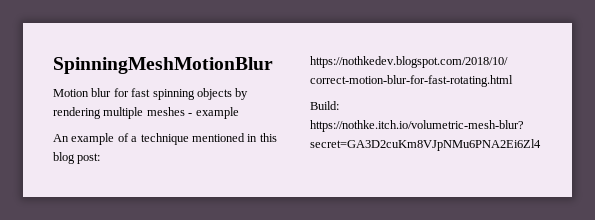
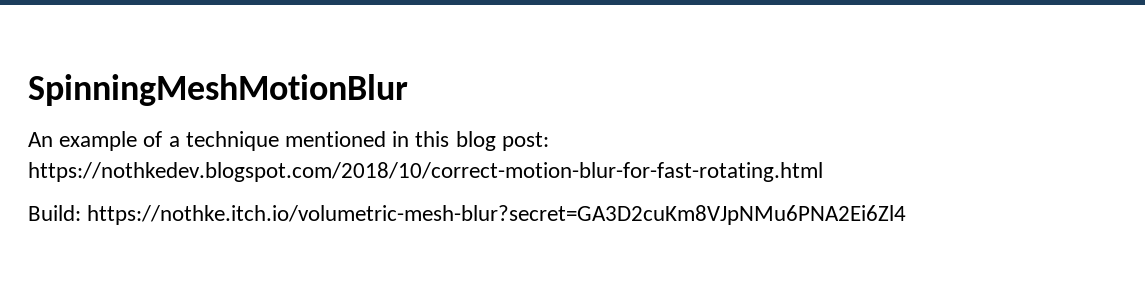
[53,88,249,100] [53,107,239,119] // Motion blur for fast spinning objects by rendering multiple meshes - example -> (408, 90) none

